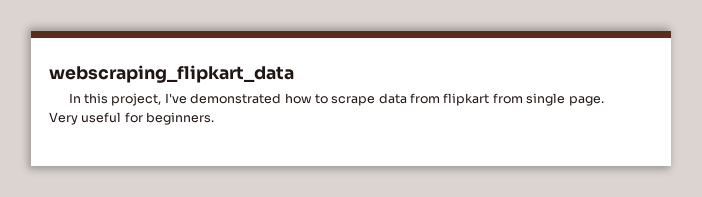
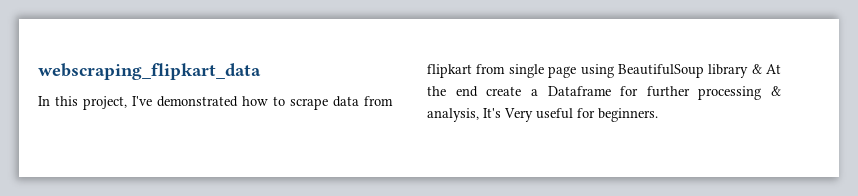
[568,96,604,106] page. -> [548,64,781,78] [427,86,781,100] [427,108,501,122] page using BeautifulSoup library & At the end create a Dataframe for further processing & analysis, It's

